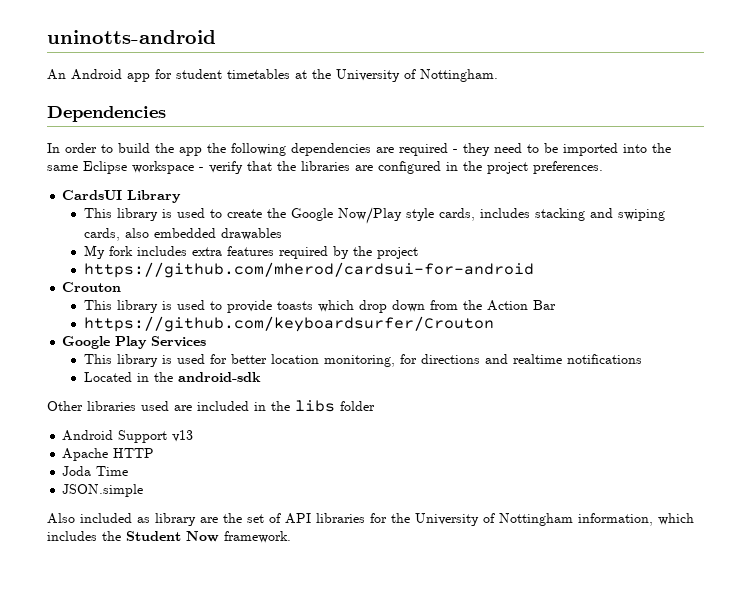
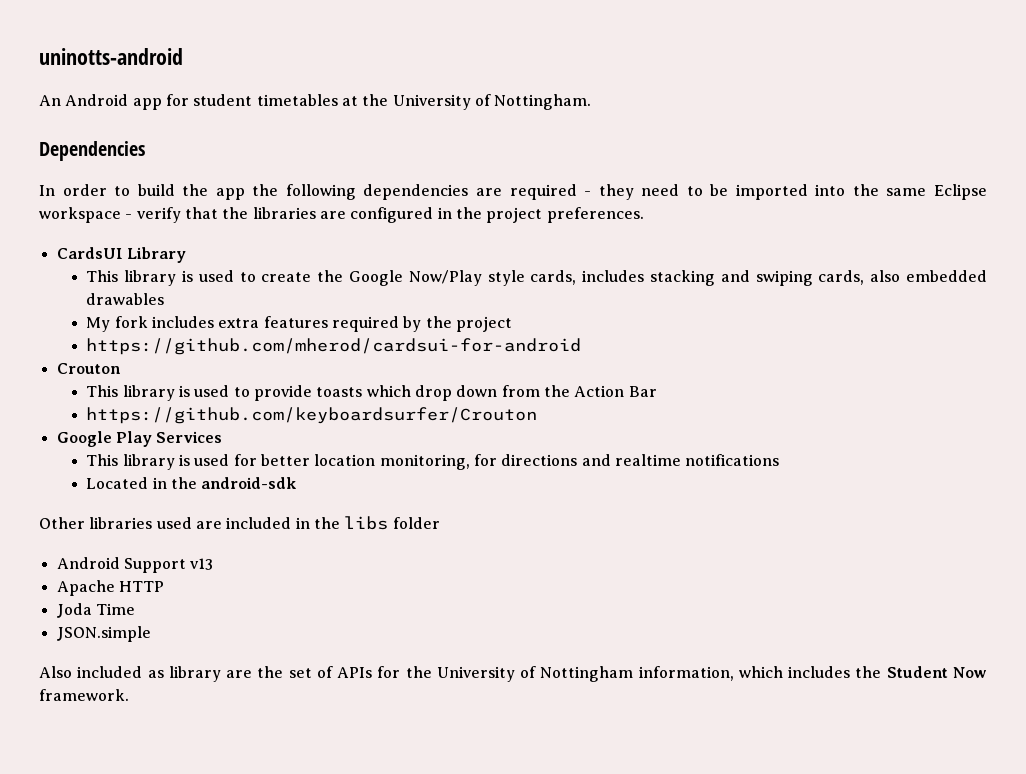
[285,513,365,524] API libraries -> [337,667,373,678] APIs

